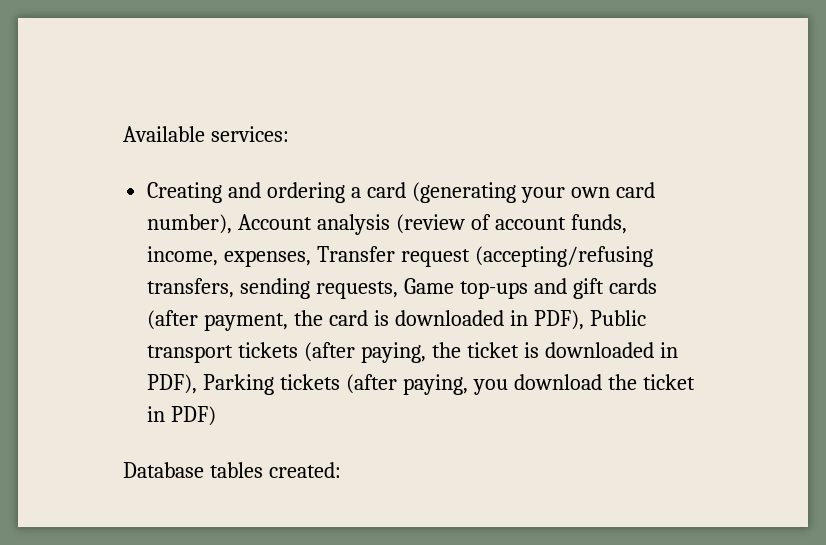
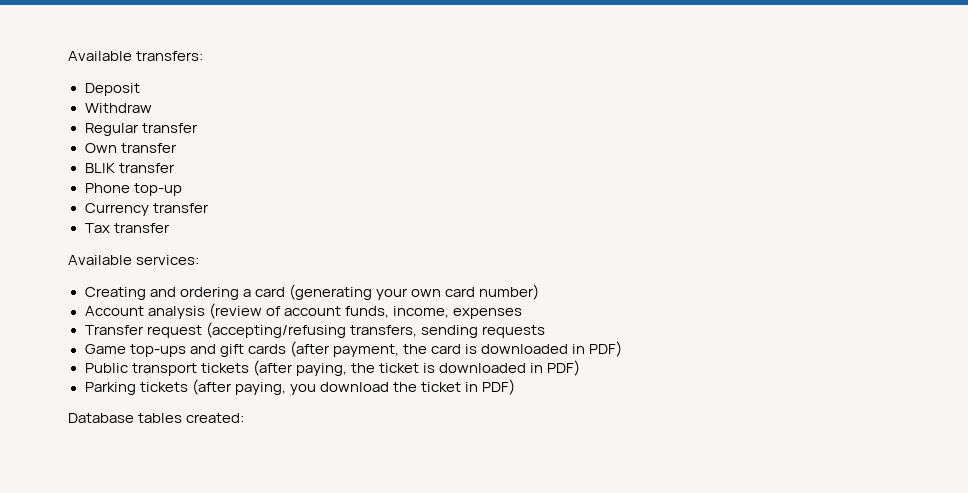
[123,126,205,142] Available -> [68,51,204,61] [84,83,140,96] [84,103,152,113] [84,123,198,136] [84,143,177,153] [84,163,175,173] [84,183,182,196] [84,203,209,216] [84,223,170,233] [68,255,132,265] Available transfers: // Deposit // Withdraw // Regular transfer // Own transfer // BLIK transfer // Phone top-up // Currency transfer // Tax transfer // Available
[147,214,233,234] number), -> [478,284,539,300] number) //
[224,250,312,267] expenses, -> [452,308,522,319] expenses //
[316,281,399,299] requests, -> [481,325,545,338] requests //
[533,310,584,330] PDF), -> [589,341,623,357] PDF) //
[147,374,198,394] PDF), -> [547,360,581,376] PDF) //

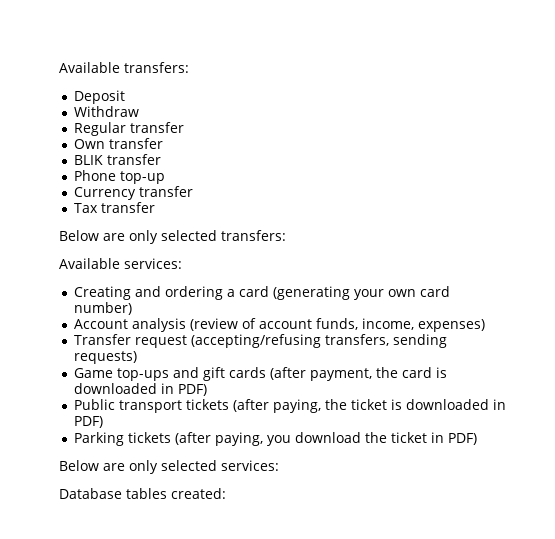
(170, 228) none -> [59,230,286,244] // Below are only selected transfers:
[452,308,522,319] expenses -> [417,319,485,332] expenses)
[481,325,545,338] requests -> [73,351,137,364] requests)
(515, 387) none -> [59,460,279,474] // Below are only selected services:

